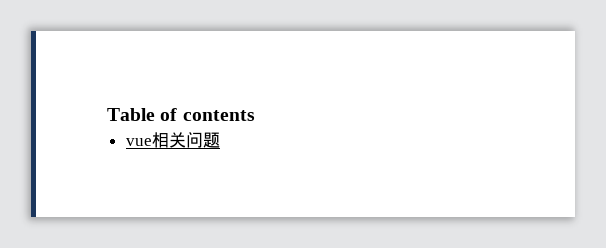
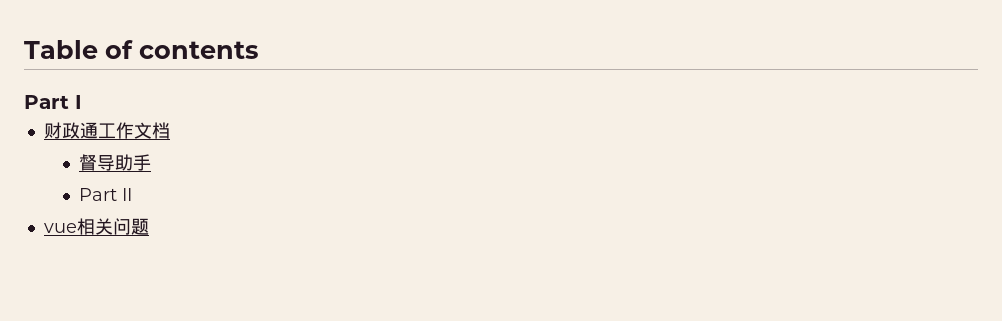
(255, 115) none -> [24,95,82,109] [43,122,170,139] [78,154,151,171] [78,188,132,201] // Part I // 财政通工作文档 // 督导助手 // Part II

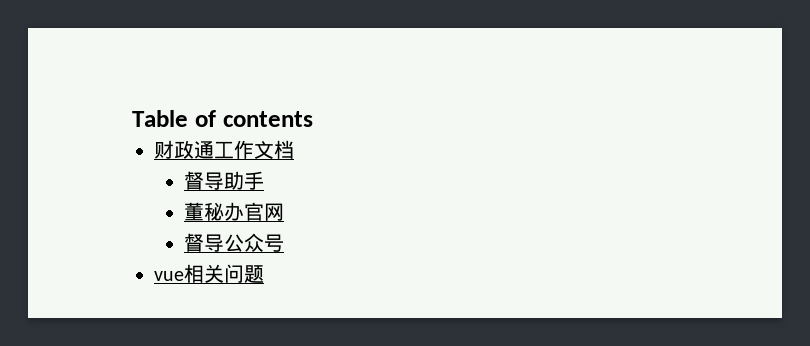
[24,95,82,109] // Part I -> (313, 119) none
[78,188,132,201] Part II -> [183,202,284,221] [183,233,284,252] 董秘办官网 // 督导公众号

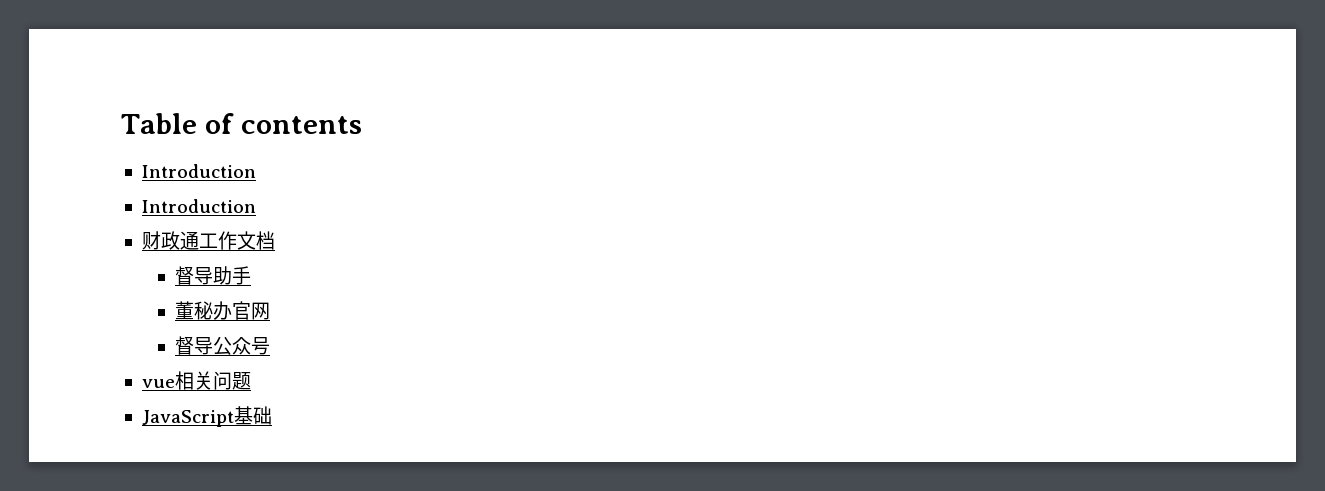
(313, 119) none -> [141,164,256,178] [141,199,256,213] // Introduction // Introduction
(264, 274) none -> [141,406,272,427] // JavaScript基础

